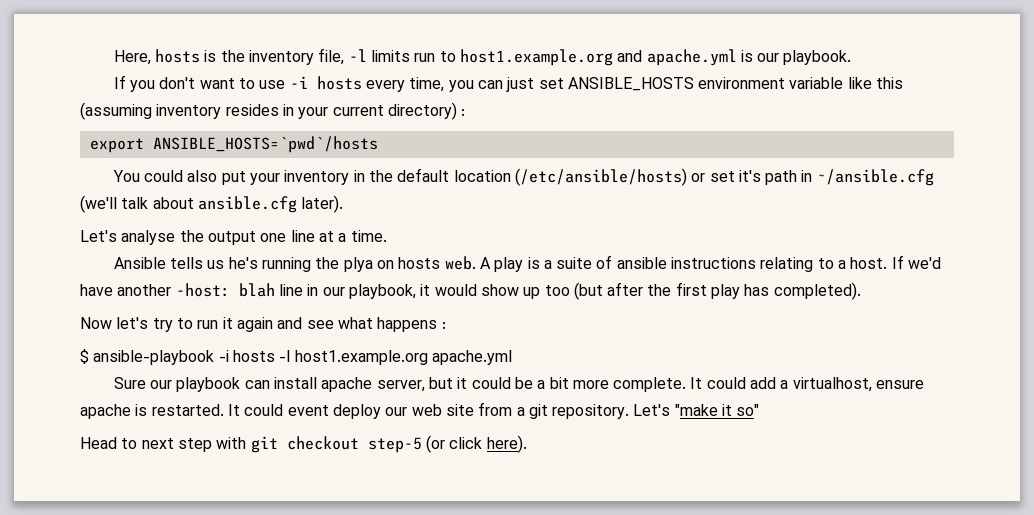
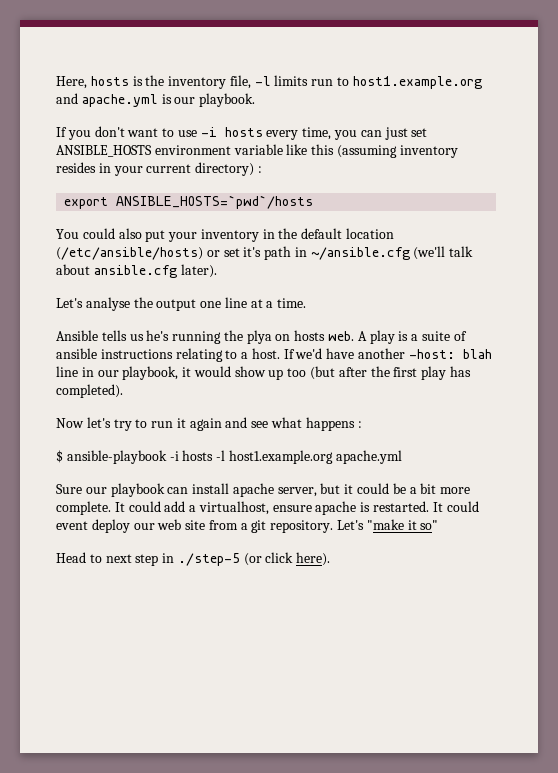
[216,436,422,453] with git checkout step-5 -> [162,553,240,566] in ./step-5

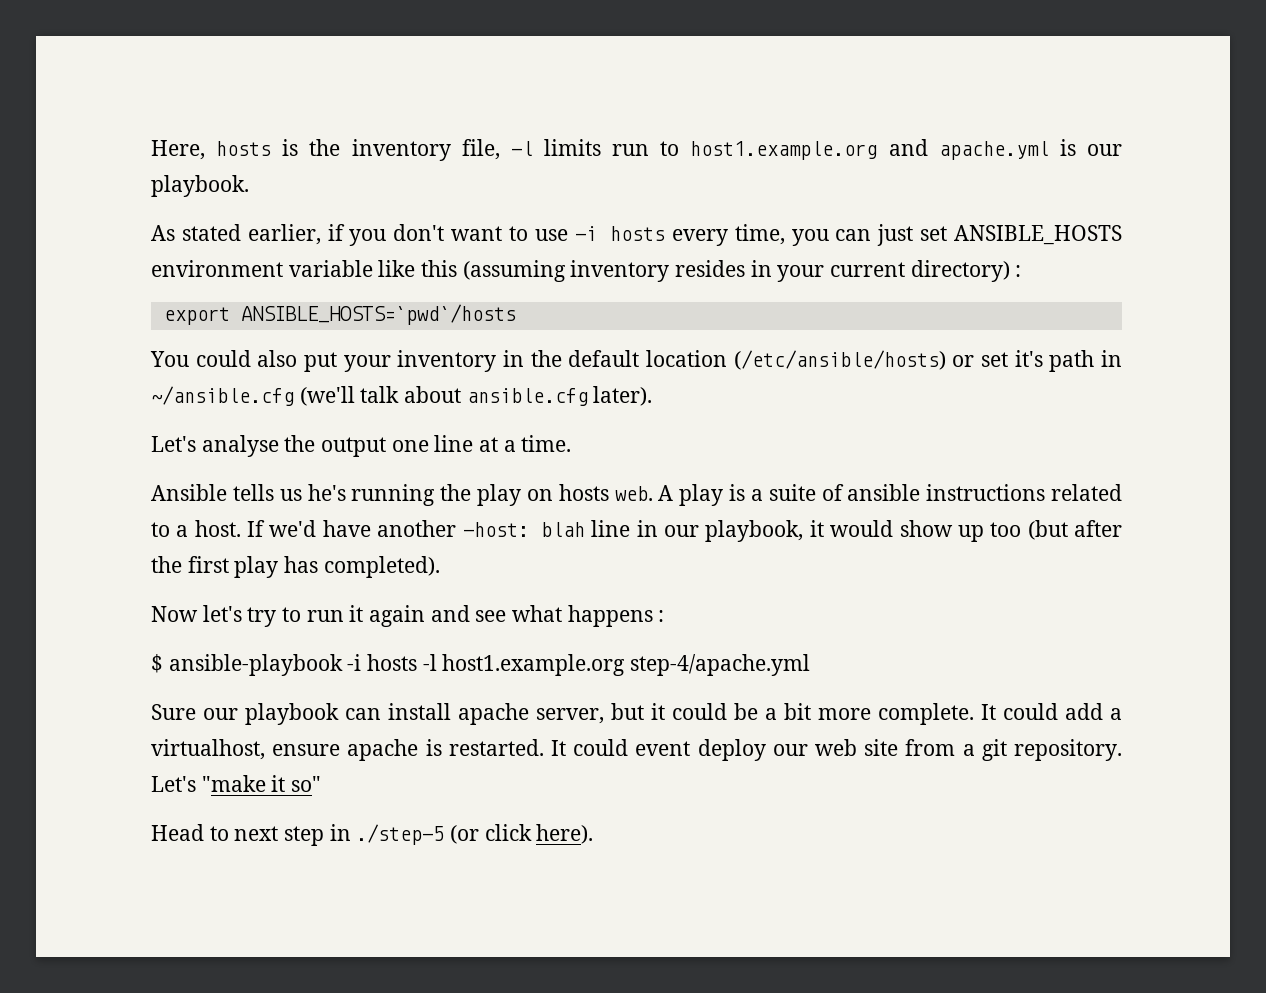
[56,127,67,137] If -> [151,224,345,245] As stated earlier, if
[246,330,272,344] plya -> [477,484,521,506] play
[175,348,223,362] relating -> [1051,484,1123,501] related
[335,450,402,464] apache.yml -> [630,654,811,676] step-4/apache.yml

